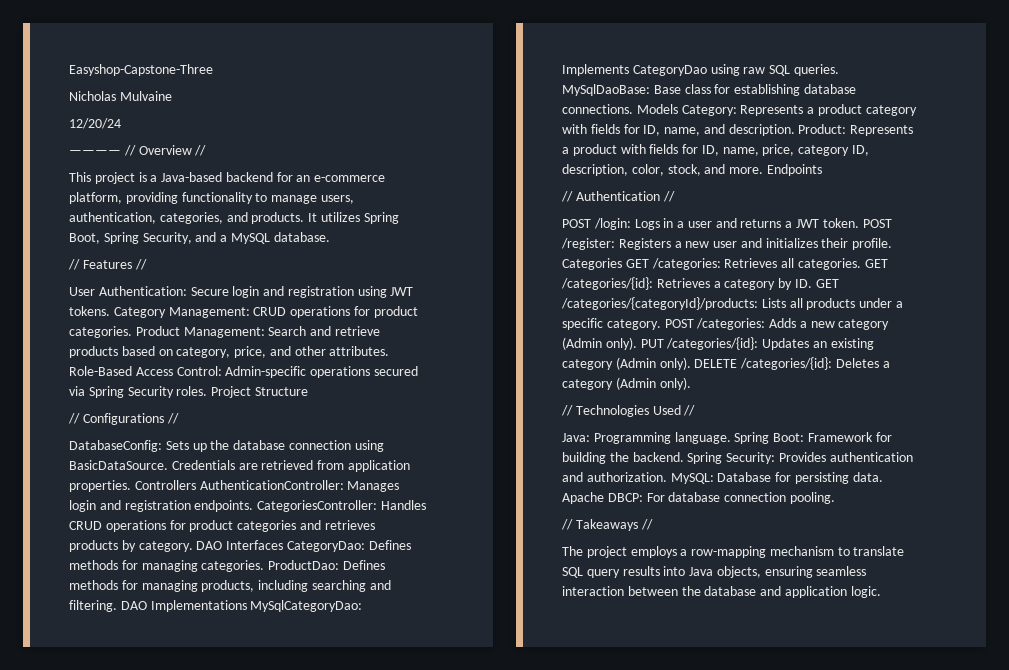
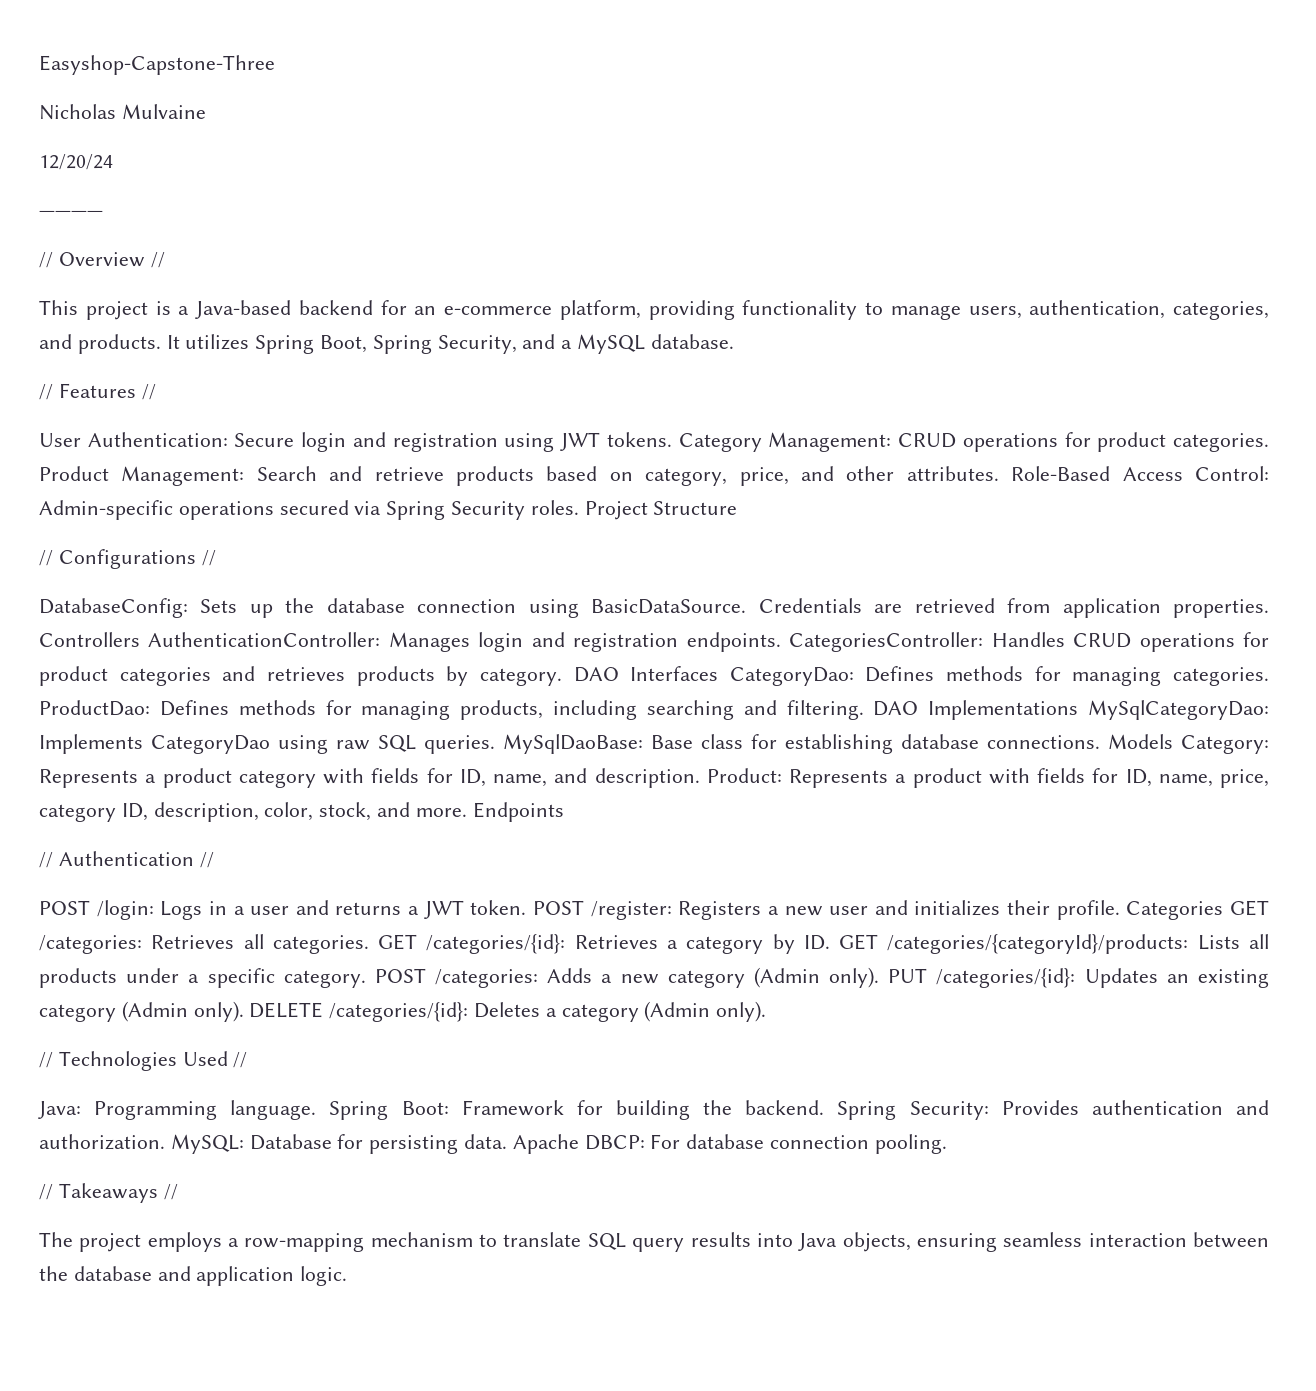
(121, 152) none -> (103, 213) //

